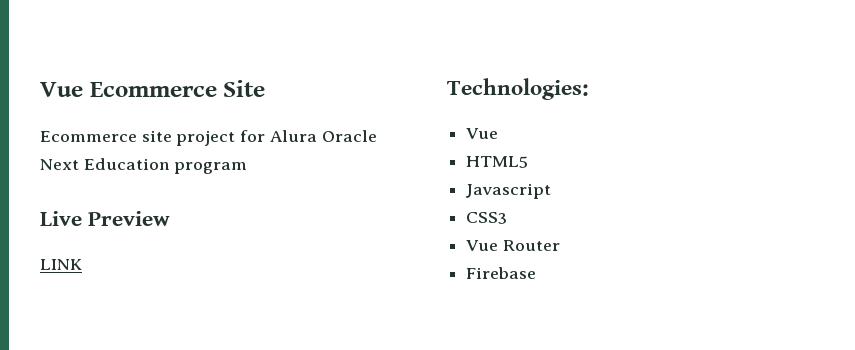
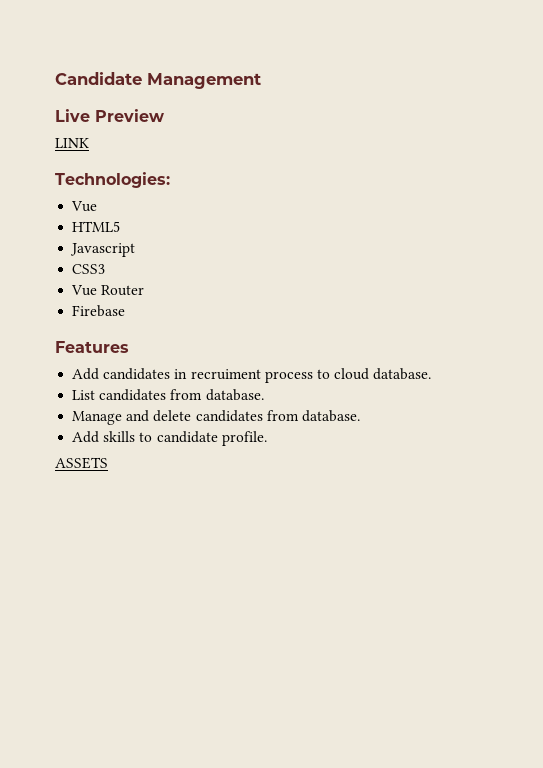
[40,80,266,97] [40,130,377,146] [40,158,248,174] Vue Ecommerce Site // Ecommerce site project for Alura Oracle Next Education program -> [55,72,261,89] Candidate Management
(537, 273) none -> [55,341,129,353] [72,368,432,383] [72,389,264,401] [72,410,360,425] [72,431,267,446] [55,457,108,469] // Features // Add candidates in recruiment process to cloud database. // List candidates from database. // Manage and delete candidates from database. // Add skills to candidate profile. // ASSETS

